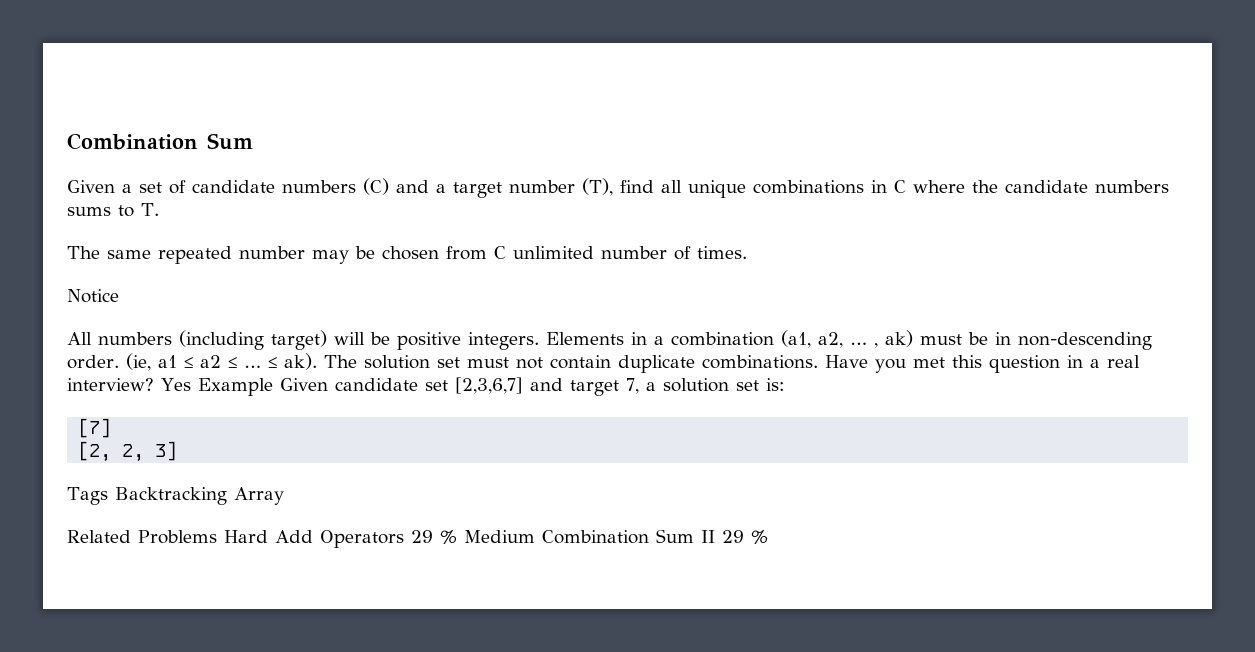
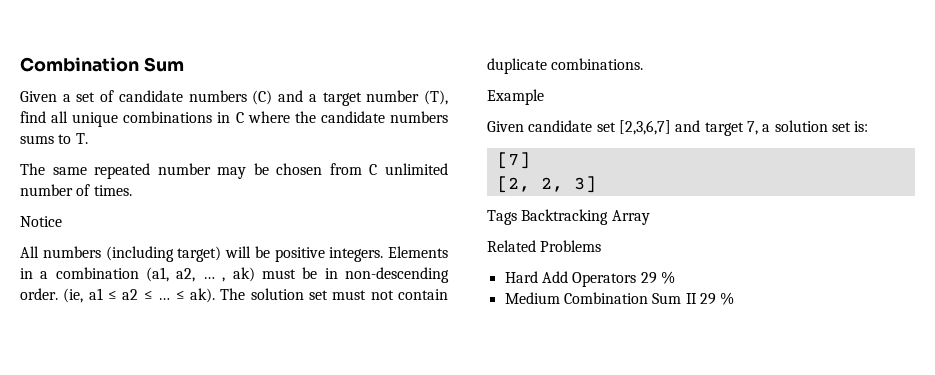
[824,355,1140,373] [67,378,191,391] Have you met this question in a real interview? Yes -> (644, 64) //
(273, 387) none -> (544, 97) //
(217, 537) none -> (602, 246) //
(457, 537) none -> (675, 277) //

